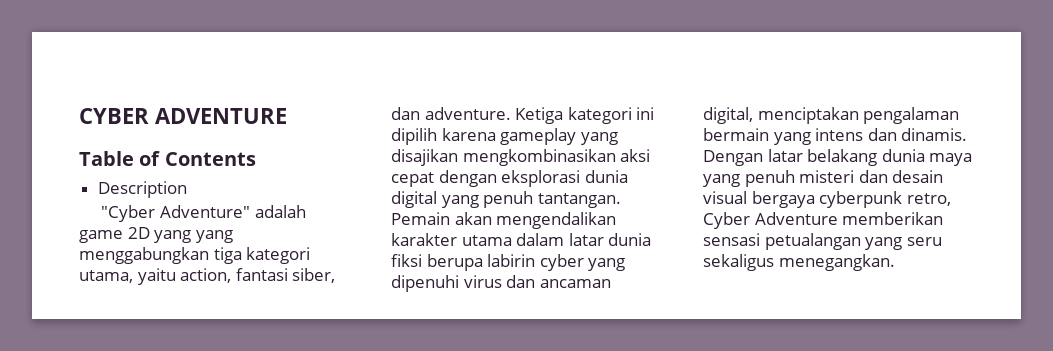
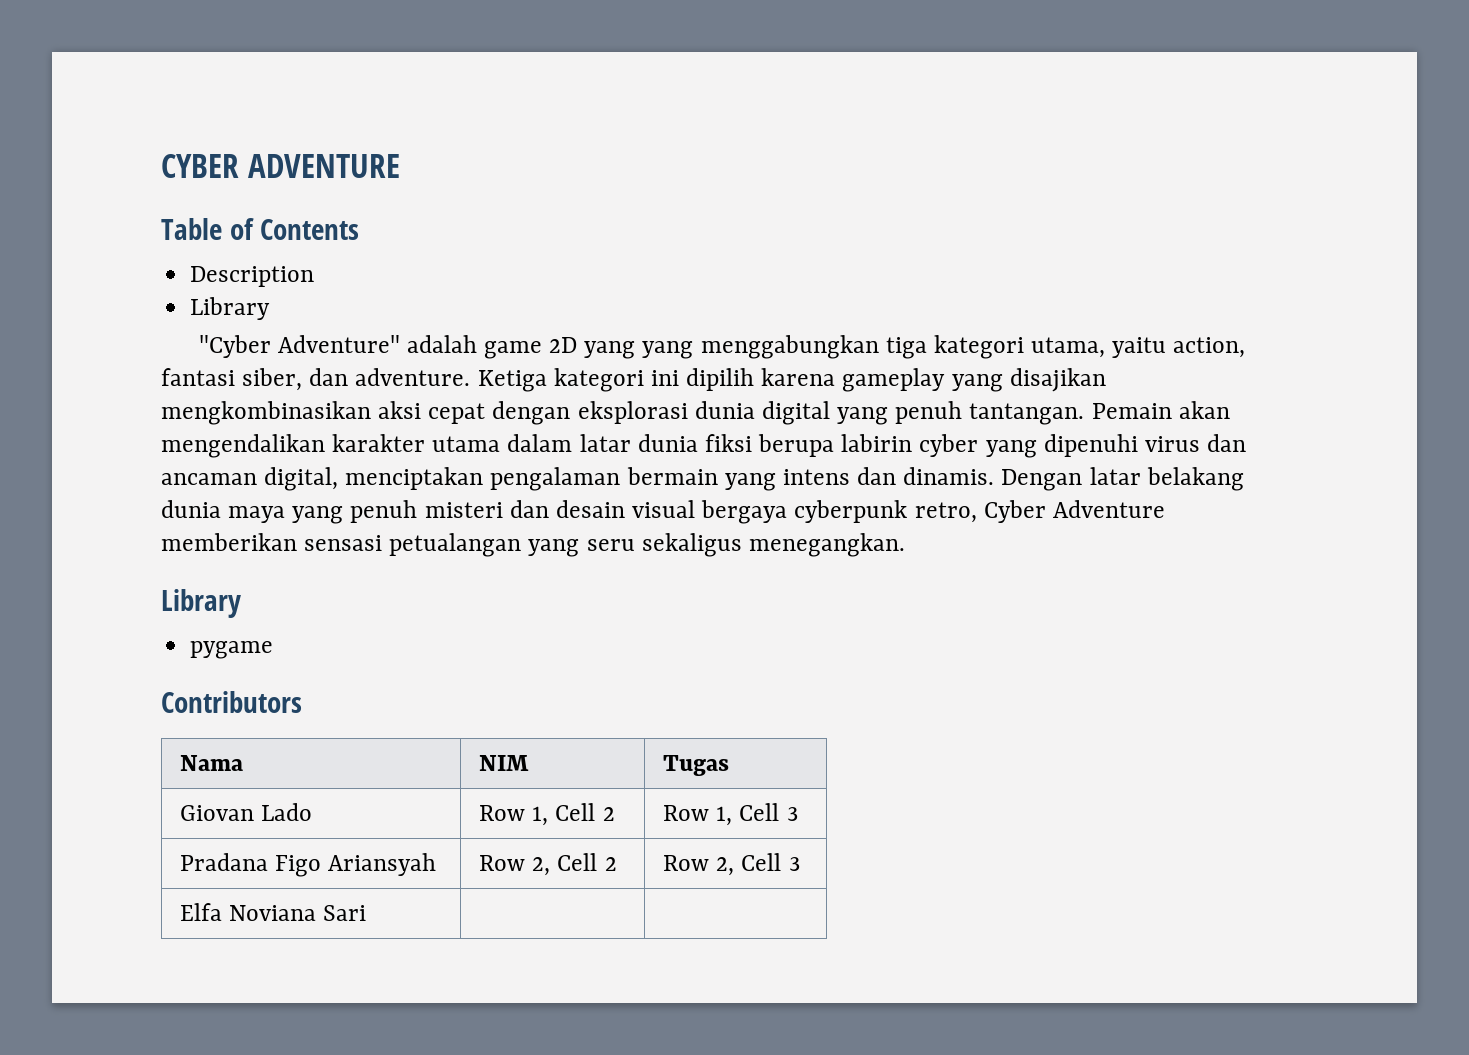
(187, 189) none -> [190,297,271,320] // Library
(895, 262) none -> [161,589,241,618] [190,641,274,659] [161,691,302,713] [180,755,244,771] [479,755,530,771] [663,755,730,776] [180,803,313,821] [479,803,615,826] [663,803,798,826] [180,853,437,877] [479,853,617,876] [663,853,800,876] [180,903,367,921] // Library // pygame // Contributors // Nama | NIM | Tugas // Giovan Lado | Row 1, Cell 2 | Row 1, Cell 3 // Pradana Figo Ariansyah | Row 2, Cell 2 | Row 2, Cell 3 // Elfa Noviana Sari | |

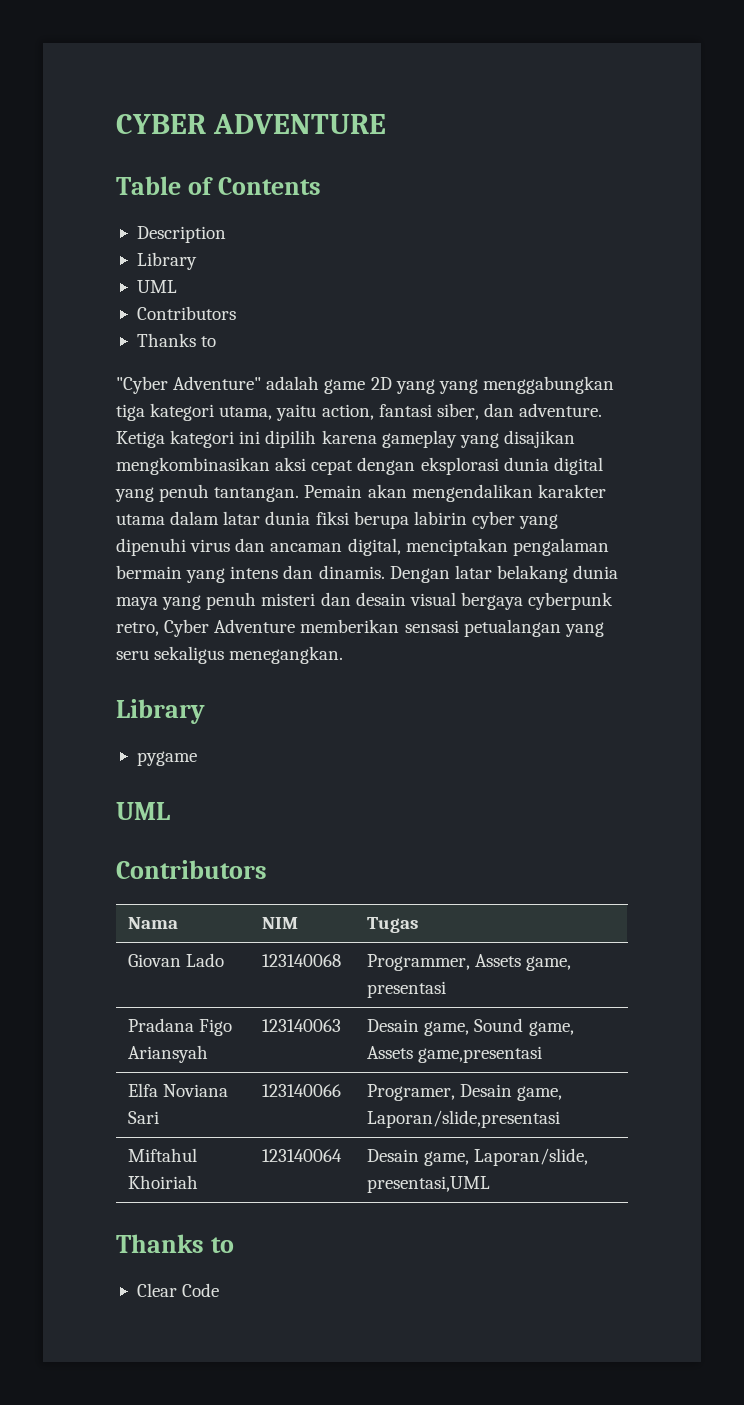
(271, 308) none -> [136,280,177,293] [136,306,236,320] [136,333,217,347] // UML // Contributors // Thanks to
(274, 650) none -> [116,802,170,820] // UML
[479,803,615,826] [663,803,798,826] [180,853,437,877] [479,853,617,876] [663,853,800,876] [180,903,367,921] Row 1, Cell 2 | Row 1, Cell 3 // Pradana Figo Ariansyah | Row 2, Cell 2 | Row 2, Cell 3 // Elfa Noviana Sari | | -> [262,954,342,967] [367,954,572,971] [367,981,447,998] [128,1018,233,1036] [128,1045,209,1063] [262,1019,342,1032] [367,1018,574,1036] [367,1046,543,1063] [128,1083,229,1097] [128,1111,160,1124] [262,1084,342,1097] [367,1084,563,1101] [367,1110,561,1128] [128,1148,198,1162] [128,1175,199,1189] [262,1149,343,1162] [367,1148,589,1166] [367,1176,491,1193] [116,1234,234,1253] [136,1283,220,1297] 123140068 | Programmer, Assets game, presentasi // Pradana Figo Ariansyah | 123140063 | Desain game, Sound game, Assets game,presentasi // Elfa Noviana Sari | 123140066 | Programer, Desain game, Laporan/slide,presentasi // Miftahul Khoiriah | 123140064 | Desain game, Laporan/slide, presentasi,UML // Thanks to // Clear Code

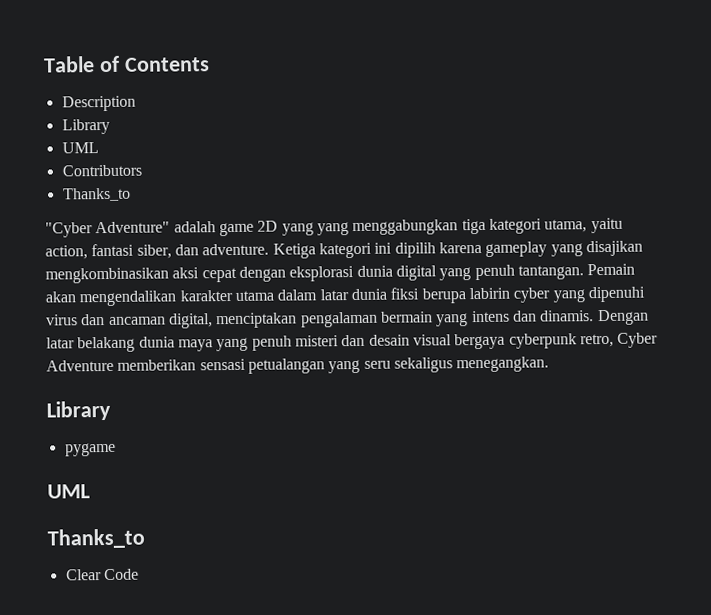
[116,114,386,134] CYBER ADVENTURE // -> (43, 64) none
[136,333,217,347] Thanks to -> [62,187,131,202] Thanks_to
[116,860,267,879] [128,917,179,929] [262,917,299,929] [367,917,419,933] [128,953,225,967] [262,954,342,967] [367,954,572,971] [367,981,447,998] [128,1018,233,1036] [128,1045,209,1063] [262,1019,342,1032] [367,1018,574,1036] [367,1046,543,1063] [128,1083,229,1097] [128,1111,160,1124] [262,1084,342,1097] [367,1084,563,1101] [367,1110,561,1128] [128,1148,198,1162] [128,1175,199,1189] [262,1149,343,1162] [367,1148,589,1166] [367,1176,491,1193] [116,1234,234,1253] Contributors // Nama | NIM | Tugas // Giovan Lado | 123140068 | Programmer, Assets game, presentasi // Pradana Figo Ariansyah | 123140063 | Desain game, Sound game, Assets game,presentasi // Elfa Noviana Sari | 123140066 | Programer, Desain game, Laporan/slide,presentasi // Miftahul Khoiriah | 123140064 | Desain game, Laporan/slide, presentasi,UML // Thanks to -> [47,528,145,549] Thanks_to

